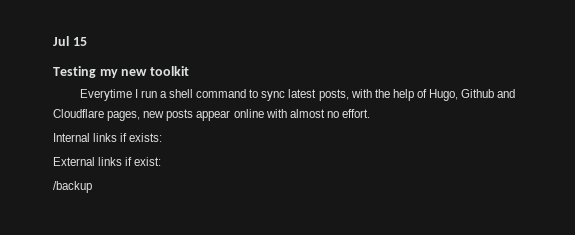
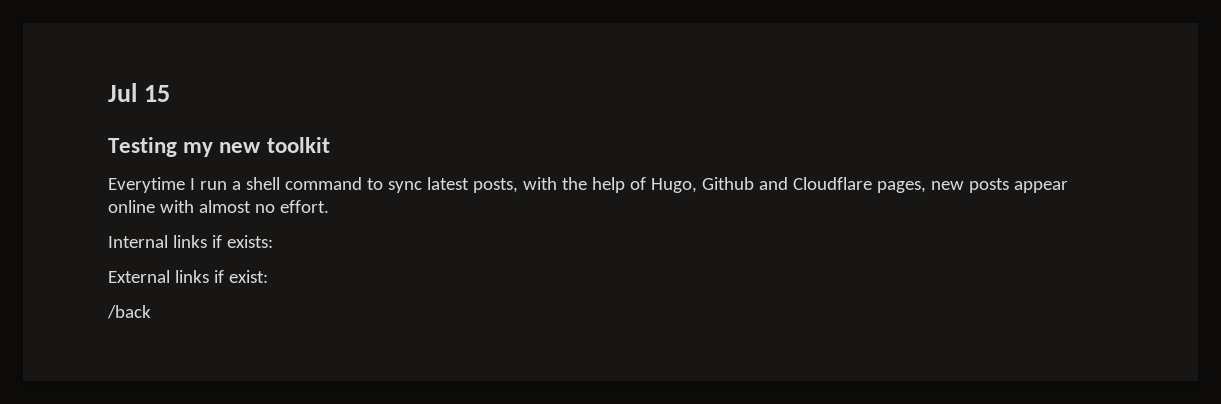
[53,181,92,193] /backup -> [107,305,151,319] /back

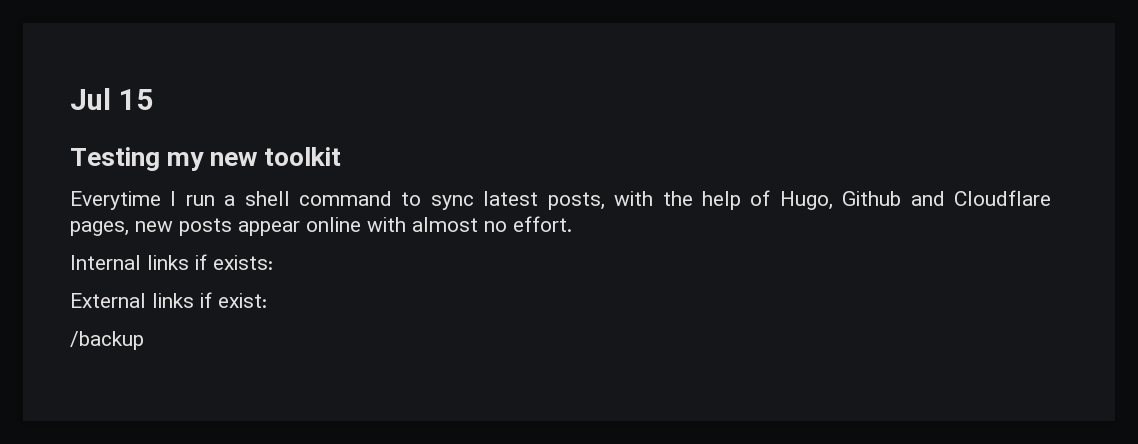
[107,305,151,319] /back -> [70,331,144,350] /backup

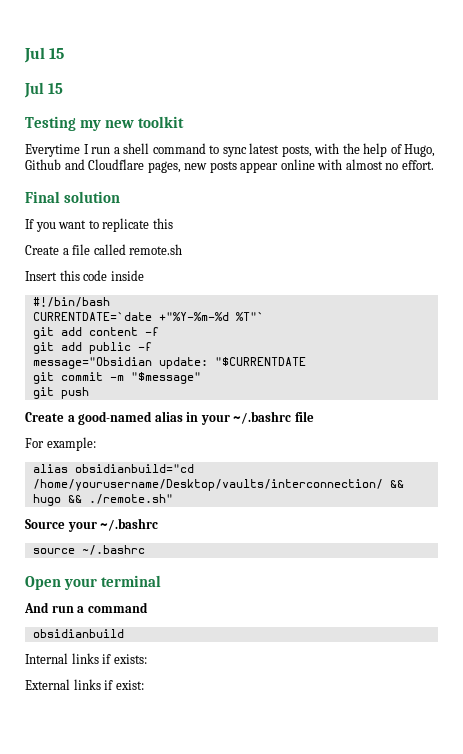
[70,88,153,110] Jul 15 -> [24,47,65,63] [24,82,64,98] Jul 15 // Jul 15
(572, 224) none -> [25,191,120,203] [25,218,173,232] [25,244,183,255] [25,270,144,281] [32,297,110,307] [32,312,264,321] [32,327,159,339] [32,342,152,354] [32,357,306,369] [32,372,201,384] [32,387,89,399] [25,411,314,425] [25,437,96,451] [32,464,194,473] [32,479,404,491] [32,494,173,506] [25,518,159,532] [32,545,145,555] [25,575,161,590] [24,602,148,613] [32,629,124,638] // Final solution // If you want to replicate this // Create a file called remote.sh // Insert this code inside // #!/bin/bash // CURRENTDATE=`date +"%Y-%m-%d %T"` // git add content -f // git add public -f // message="Obsidian update: "$CURRENTDATE // git commit -m "$message" // git push // Create a good-named alias in your ~/.bashrc file // For example: // alias obsidianbuild="cd /home/yourusername/Desktop/vaults/interconnection/ && hugo && ./remote.sh" // Source your ~/.bashrc // source ~/.bashrc // Open your terminal // And run a command // obsidianbuild
[70,331,144,350] // /backup -> (144, 685) none

